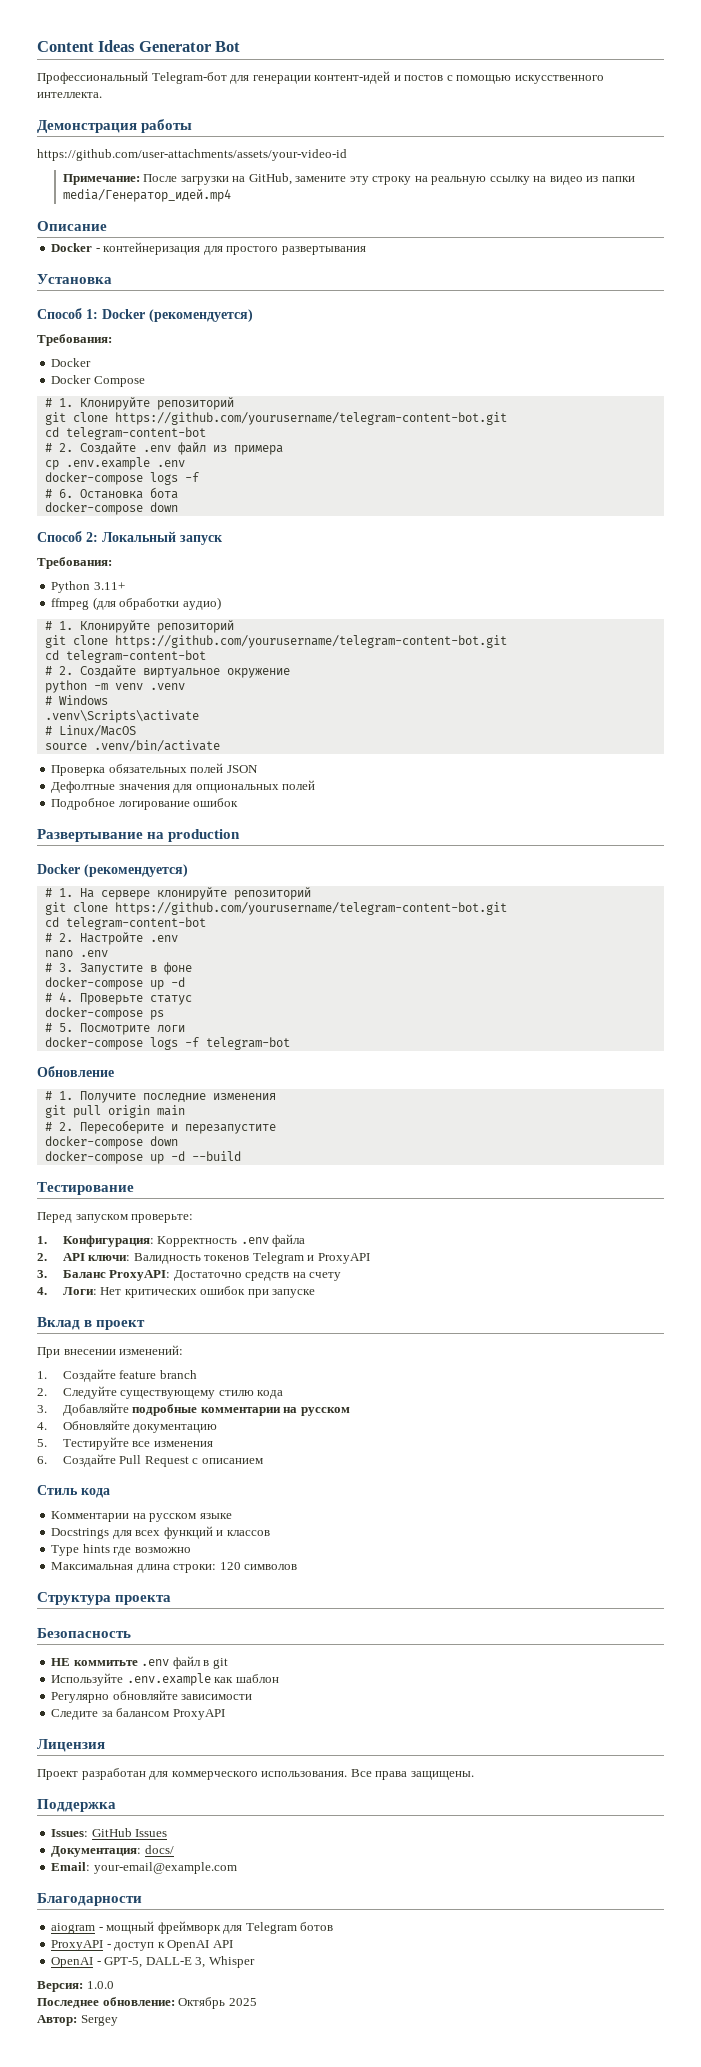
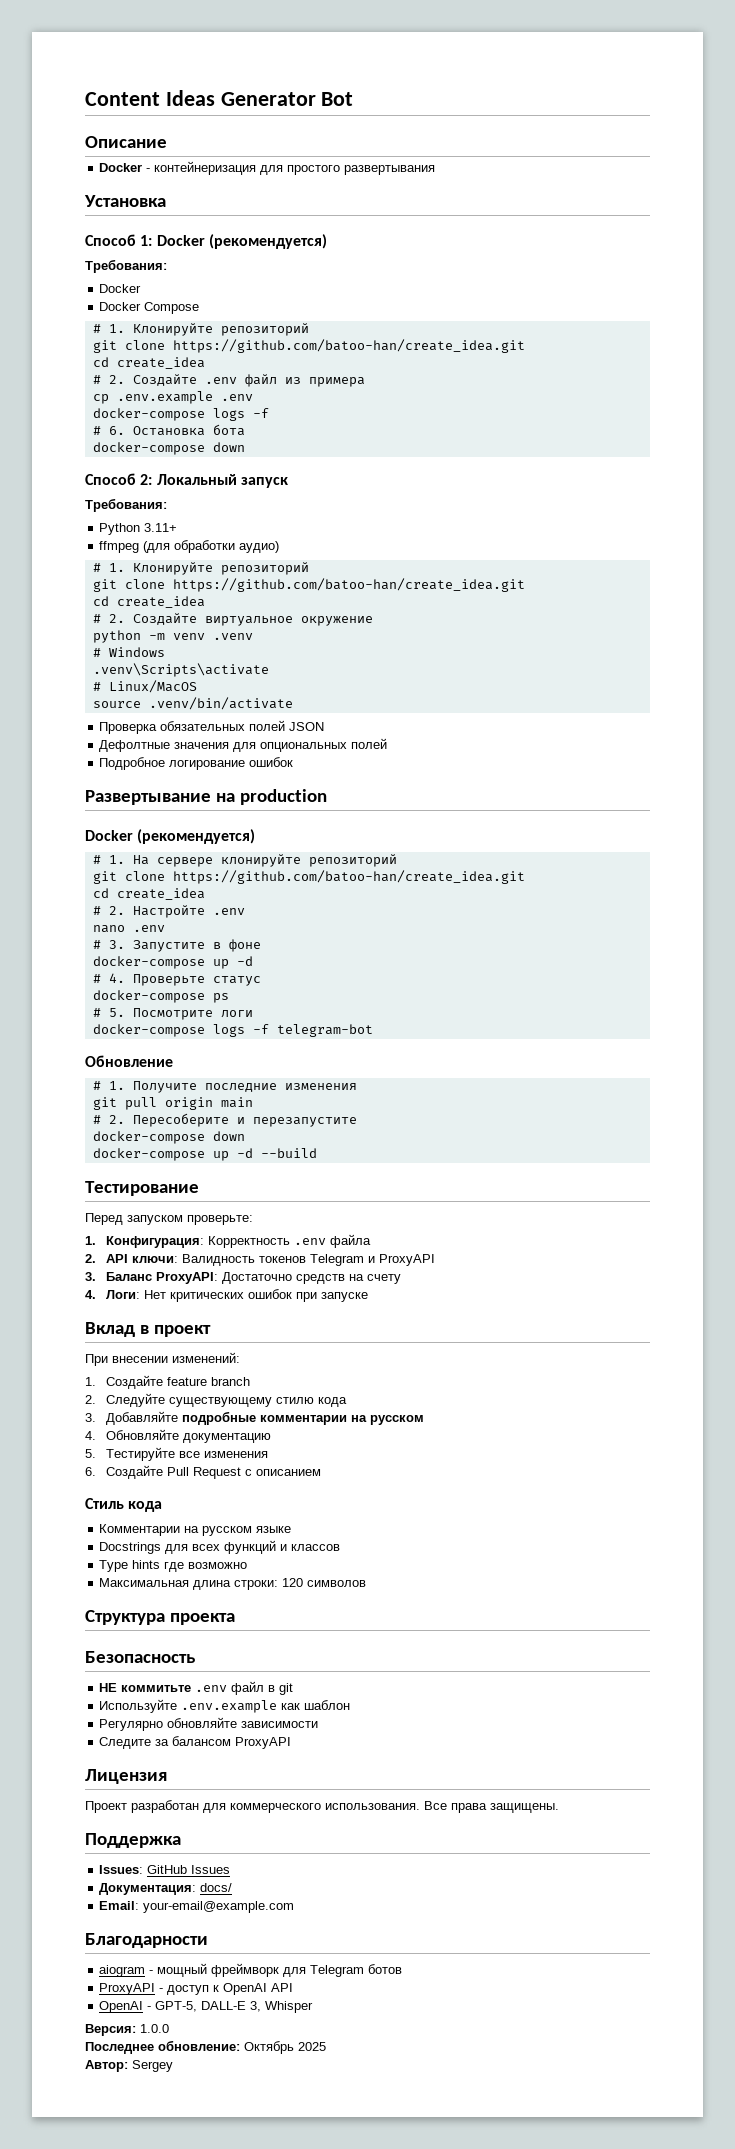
[37,71,604,84] [37,92,102,98] [37,119,193,133] [37,149,347,161] [62,173,635,185] [62,189,231,202] // Профессиональный Telegram-бот для генерации контент-идей и постов с помощью искусственного интеллекта. // Демонстрация работы // https://github.com/user-attachments/assets/your-video-id // Примечание: После загрузки на GitHub, замените эту строку на реальную ссылку на видео из папки media/Генератор_идей.mp4 -> (354, 99) none
[114,412,507,425] [44,427,206,440] https://github.com/yourusername/telegram-content-bot.git // cd telegram-content-bot -> [172,339,525,353] [92,357,205,369] https://github.com/batoo-han/create_idea.git // cd create_idea
[114,635,507,648] [44,650,206,663] https://github.com/yourusername/telegram-content-bot.git // cd telegram-content-bot -> [172,578,525,592] [92,596,205,608] https://github.com/batoo-han/create_idea.git // cd create_idea
[114,902,507,915] [44,917,206,930] https://github.com/yourusername/telegram-content-bot.git // cd telegram-content-bot -> [172,870,525,884] [92,888,205,900] https://github.com/batoo-han/create_idea.git // cd create_idea

